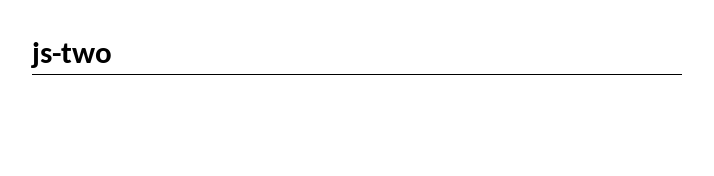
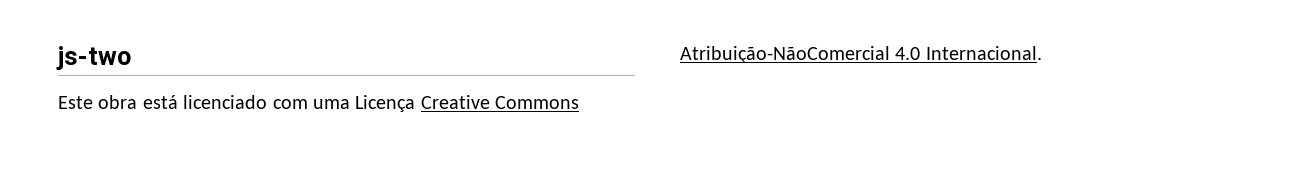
(112, 55) none -> [58,95,580,112] [680,46,1042,63] // Este obra está licenciado com uma Licença Creative Commons Atribuição-NãoComercial 4.0 Internacional.

